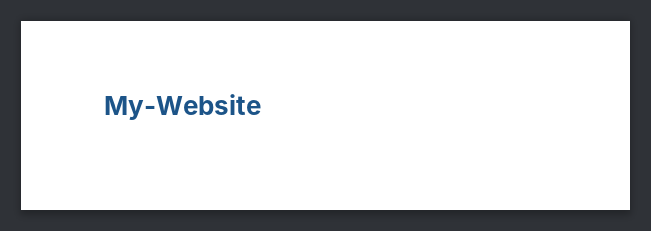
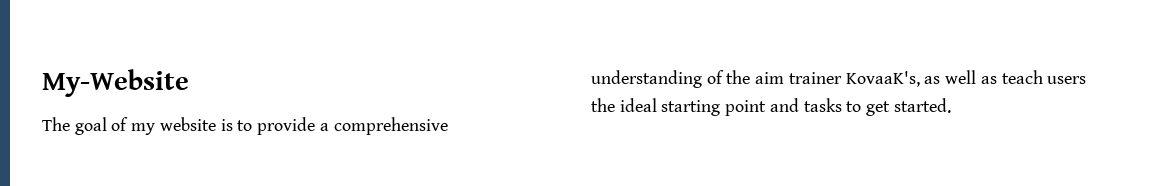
(261, 107) none -> [42,117,448,135] [591,70,1087,88] [591,98,951,116] // The goal of my website is to provide a comprehensive understanding of the aim trainer KovaaK's, as well as teach users the ideal starting point and tasks to get started.

